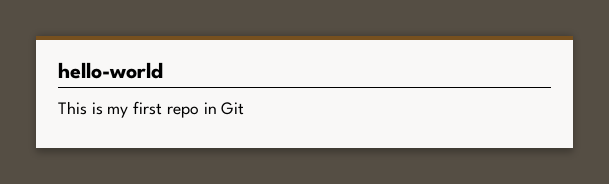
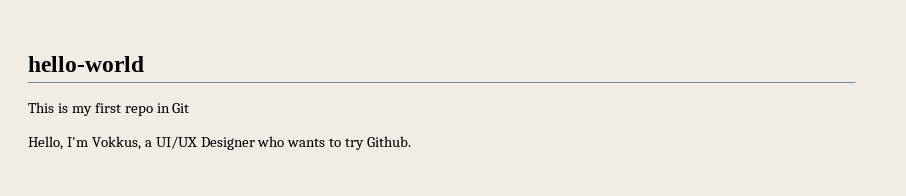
(245, 108) none -> [28,136,412,150] // Hello, I'm Vokkus, a UI/UX Designer who wants to try Github.

